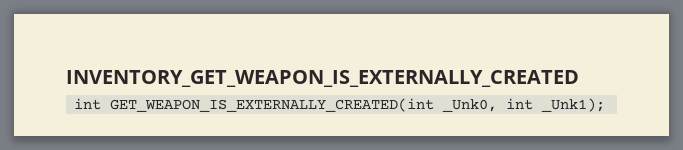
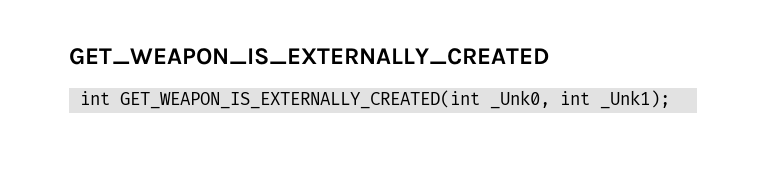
[66,70,579,87] INVENTORY_GET_WEAPON_IS_EXTERNALLY_CREATED -> [69,48,549,65] GET_WEAPON_IS_EXTERNALLY_CREATED

